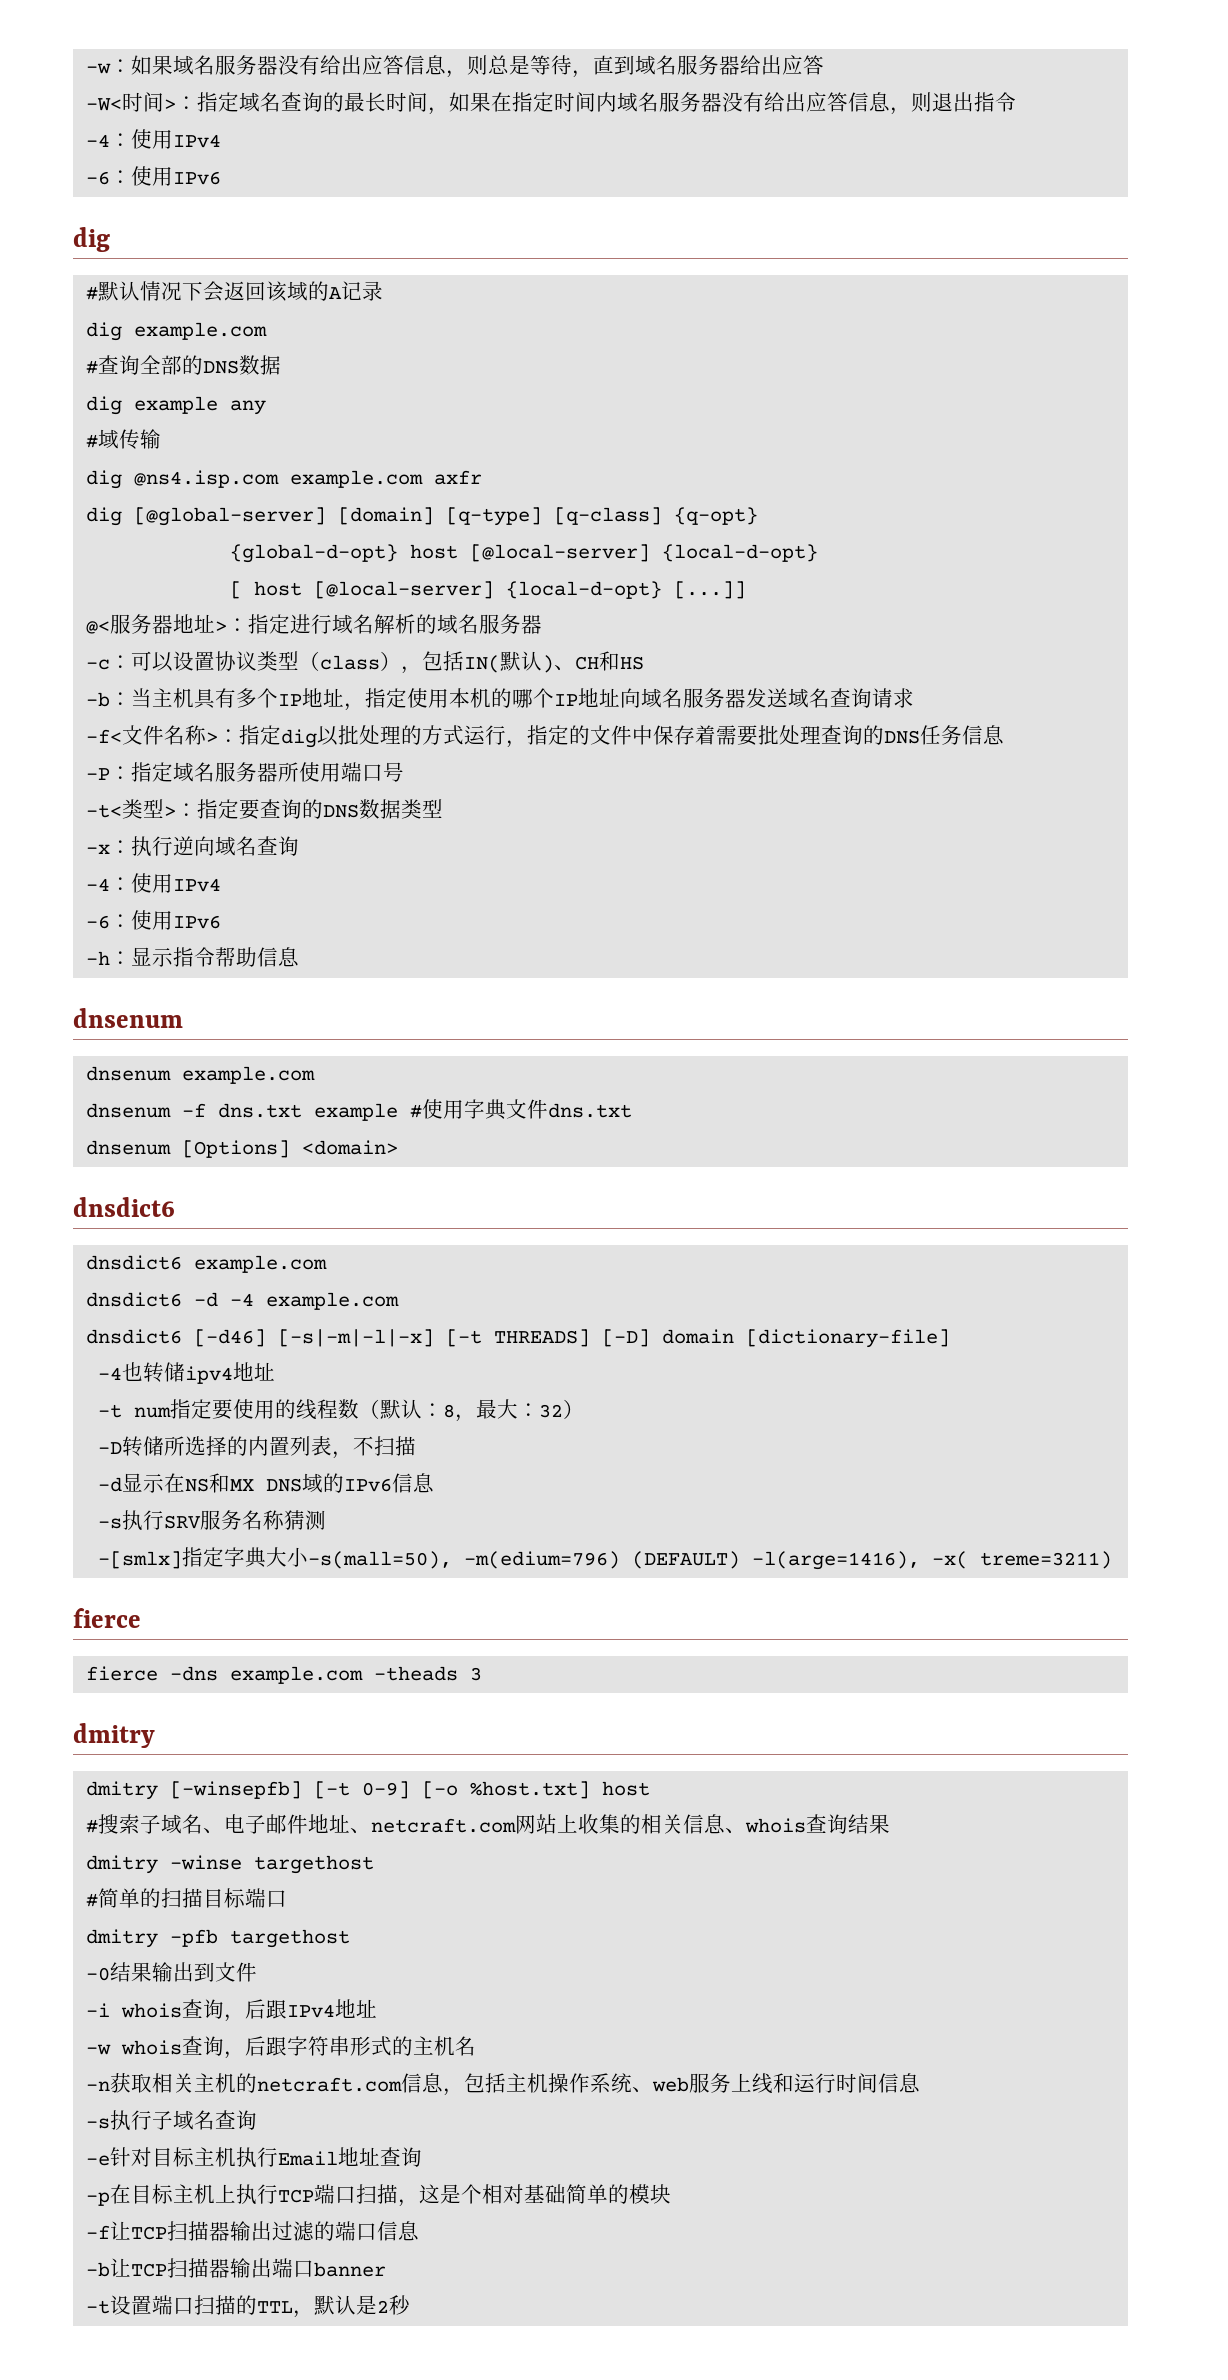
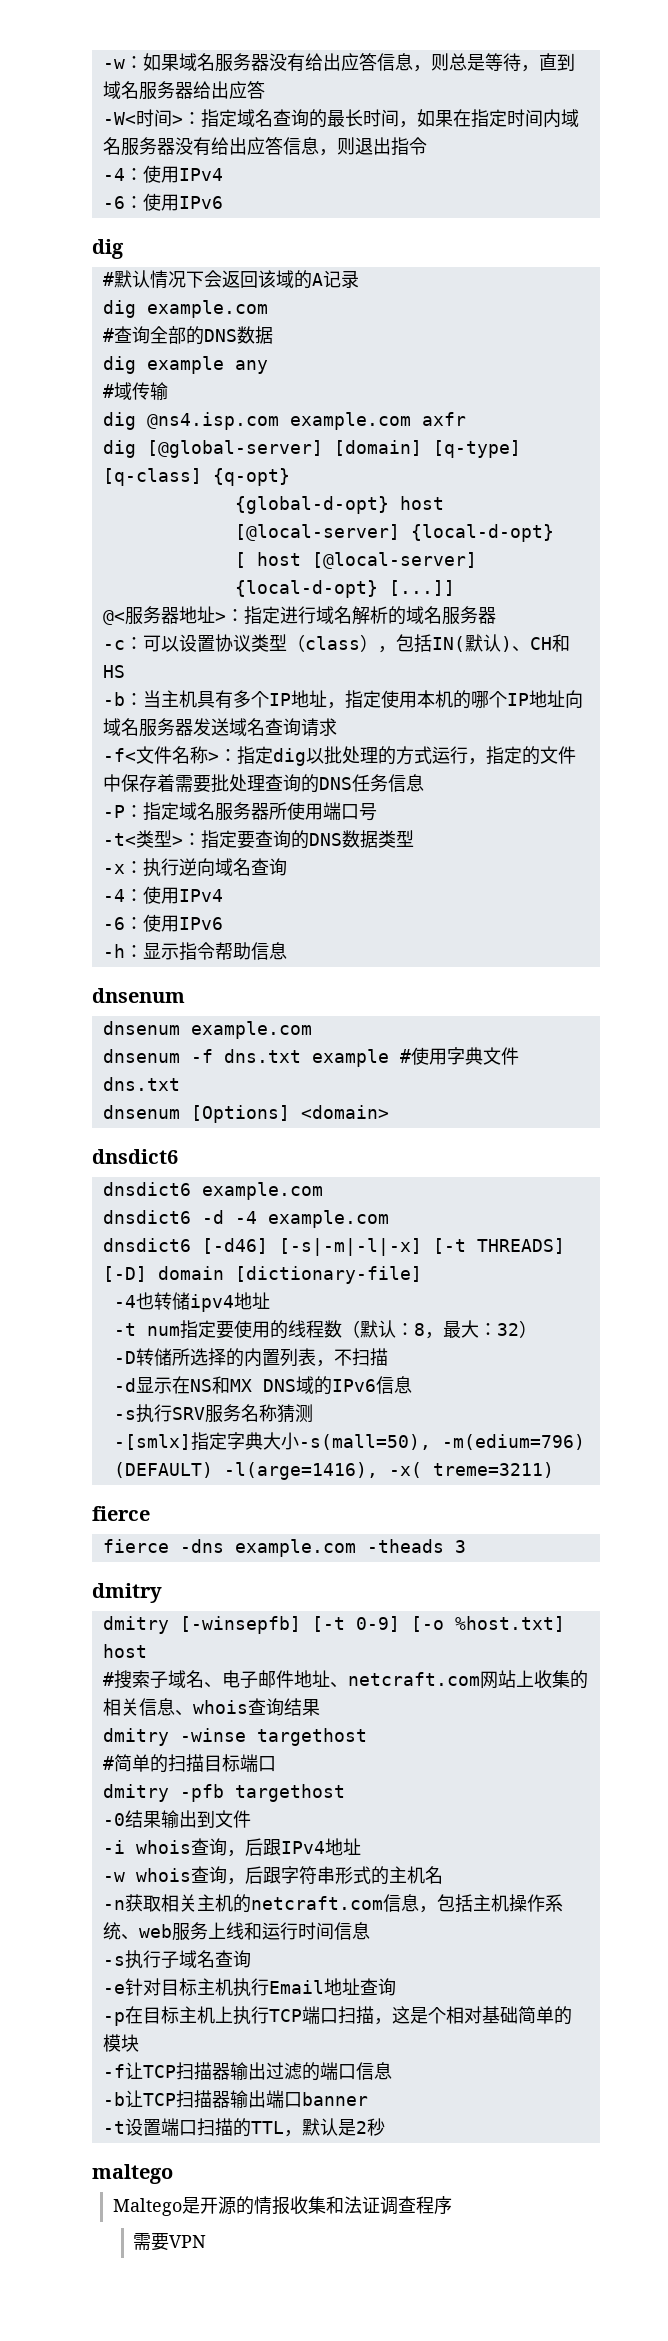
(410, 2305) none -> [92,2164,173,2184] [112,2196,452,2216] [133,2233,207,2251] // maltego // Maltego是开源的情报收集和法证调查程序 // 需要VPN

